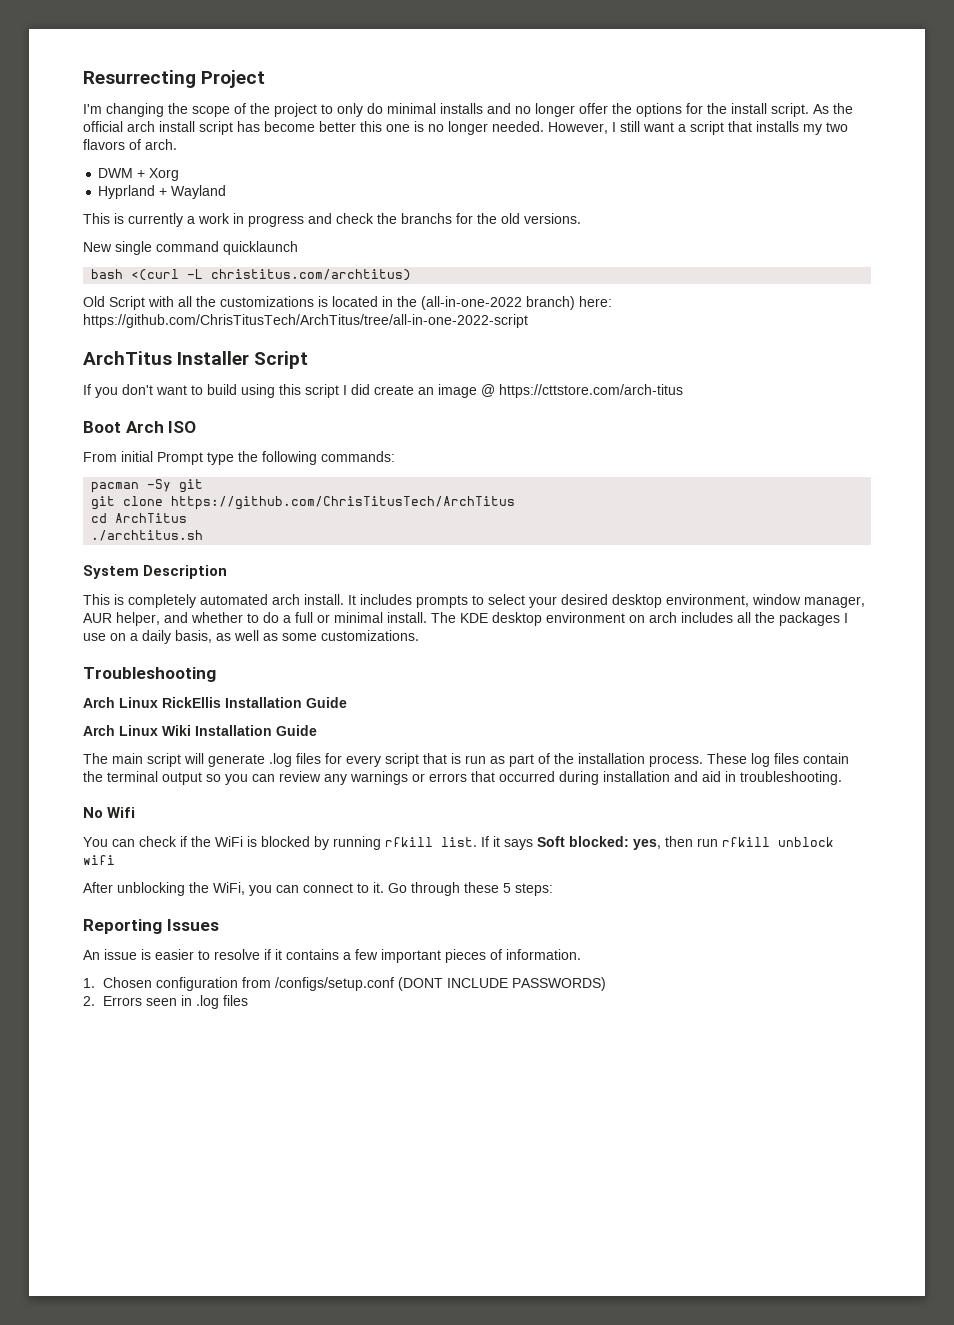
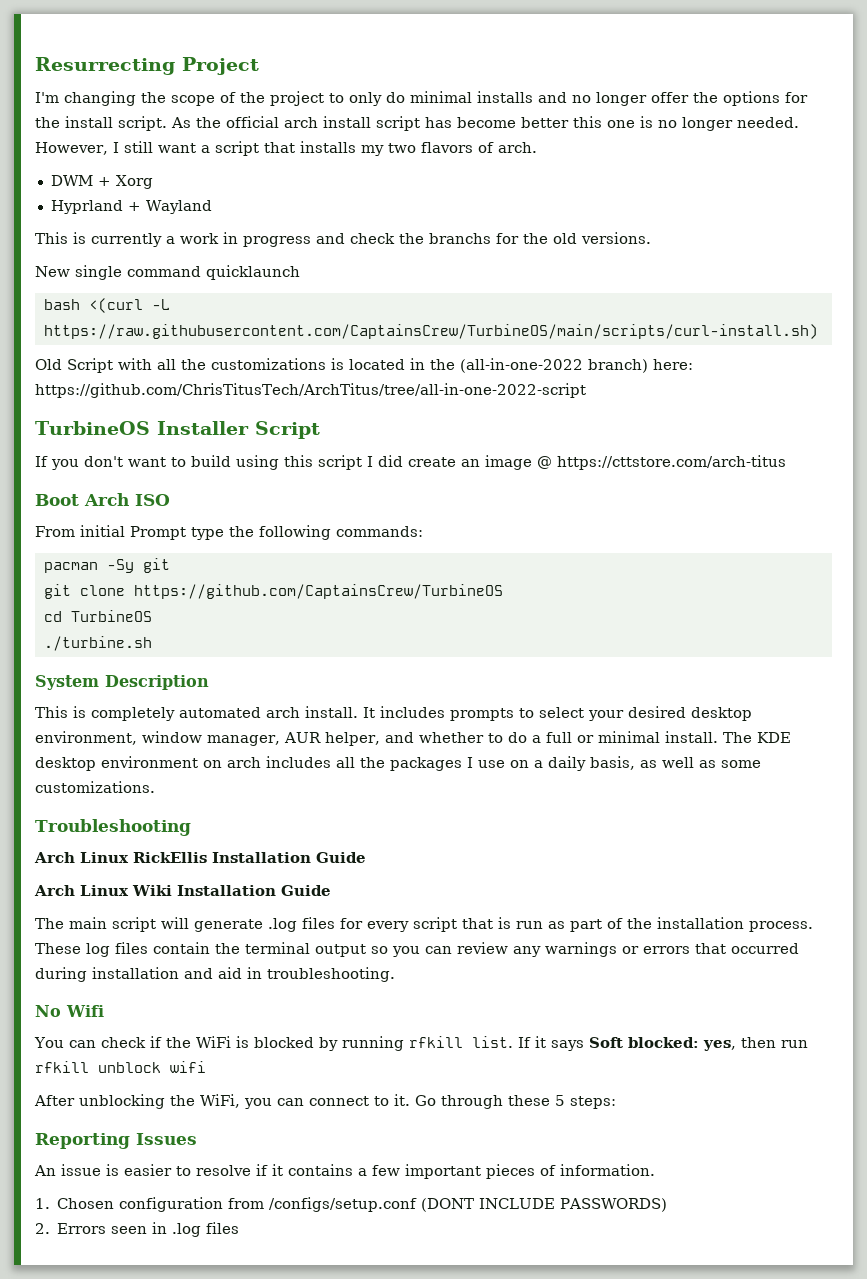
[211,269,412,281] christitus.com/archtitus) -> [43,324,818,339] https://raw.githubusercontent.com/CaptainsCrew/TurbineOS/main/scripts/curl-install.sh)
[83,351,172,365] ArchTitus -> [35,421,150,435] TurbineOS
[171,496,516,510] https://github.com/ChrisTitusTech/ArchTitus -> [133,584,503,599] https://github.com/CaptainsCrew/TurbineOS
[115,513,188,523] [91,530,204,541] ArchTitus // ./archtitus.sh -> [70,610,152,622] [43,636,152,651] TurbineOS // ./turbine.sh

